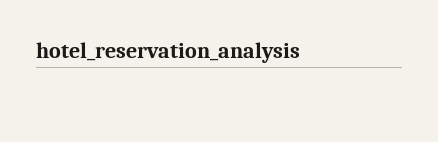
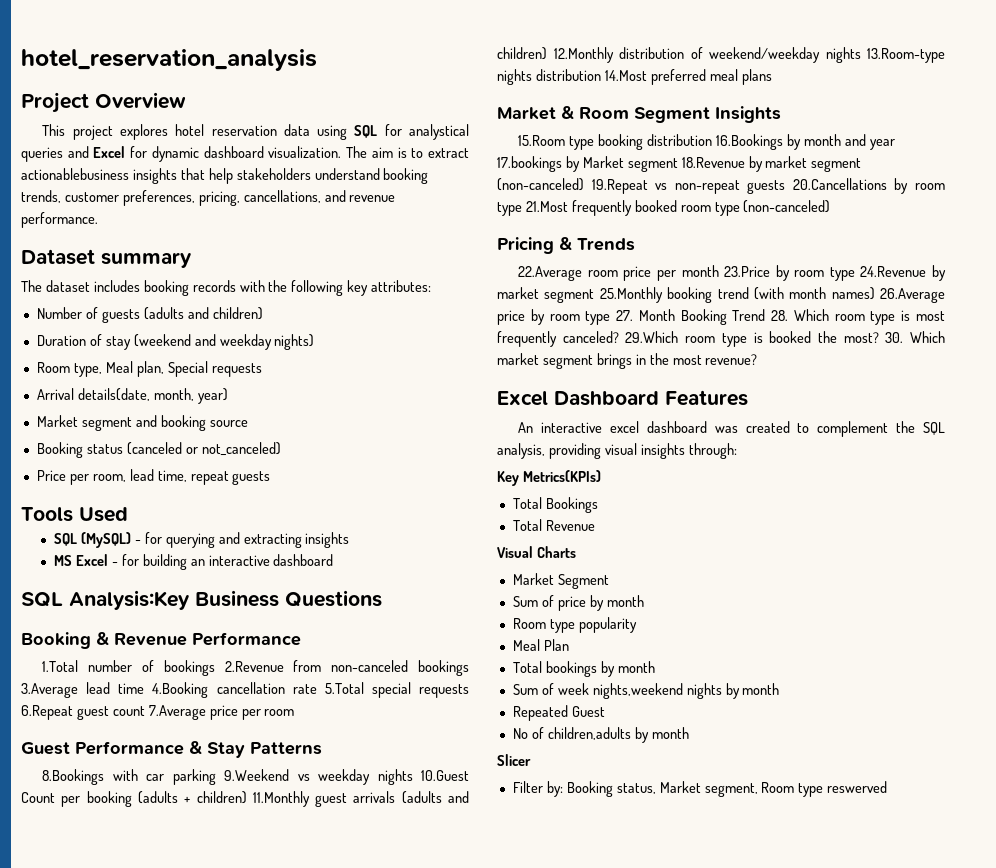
(300, 52) none -> [21,92,186,113] [42,124,469,140] [21,146,470,162] [21,168,429,184] [21,190,396,206] [21,212,98,228] [21,249,192,268] [21,280,432,296] [36,307,263,323] [36,334,315,350] [36,361,262,377] [36,388,228,404] [36,415,248,431] [36,442,281,458] [36,469,271,485] [21,507,128,522] [54,532,350,548] [54,554,334,570] [21,590,382,610] [21,632,301,649] [42,660,470,676] [21,682,469,698] [21,705,295,720] [21,741,322,758] [42,769,469,785] [21,791,470,807] [497,47,945,63] [497,69,772,85] [497,106,781,123] [518,134,895,150] [497,156,862,172] [497,178,945,194] [497,200,831,216] [497,237,635,254] [518,265,946,281] [497,287,945,303] [497,309,945,325] [497,331,945,347] [497,353,758,369] [497,390,748,406] [518,421,945,437] [497,443,737,459] [497,470,601,486] [512,497,598,513] [512,519,595,531] [497,546,576,558] [512,573,609,589] [512,595,644,611] [512,617,637,633] [512,639,569,651] [512,661,655,677] [512,683,780,699] [512,705,605,721] [512,727,689,743] [497,754,531,766] [512,781,888,797] // Project Overview // This project explores hotel reservation data using SQL for analystical queries and Excel for dynamic dashboard visualization. The aim is to extract actionablebusiness insights that help stakeholders understand booking trends, customer preferences, pricing, cancellations, and revenue performance. // Dataset summary // The dataset includes booking records with the following key attributes: // Number of guests (adults and children) // Duration of stay (weekend and weekday nights) // Room type, Meal plan, Special requests // Arrival details(date, month, year) // Market segment and booking source // Booking status (canceled or not_canceled) // Price per room, lead time, repeat guests // Tools Used // SQL (MySQL) - for querying and extracting insights // MS Excel - for building an interactive dashboard // SQL Analysis:Key Business Questions // Booking & Revenue Performance // 1.Total number of bookings 2.Revenue from non-canceled bookings 3.Average lead time 4.Booking cancellation rate 5.Total special requests 6.Repeat guest count 7.Average price per room // Guest Performance & Stay Patterns // 8.Bookings with car parking 9.Weekend vs weekday nights 10.Guest Count per booking (adults + children) 11.Monthly guest arrivals (adults and children) 12.Monthly distribution of weekend/weekday nights 13.Room-type nights distribution 14.Most preferred meal plans // Market & Room Segment Insights // 15.Room type booking distribution 16.Bookings by month and year 17.bookings by Market segment 18.Revenue by market segment (non-canceled) 19.Repeat vs non-repeat guests 20.Cancellations by room type 21.Most frequently booked room type (non-canceled) // Pricing & Trends // 22.Average room price per month 23.Price by room type 24.Revenue by market segment 25.Monthly booking trend (with month names) 26.Average price by room type 27. Month Booking Trend 28. Which room type is most frequently canceled? 29.Which room type is booked the most? 30. Which market segment brings in the most revenue? // Excel Dashboard Features // An interactive excel dashboard was created to complement the SQL analysis, providing visual insights through: // Key Metrics(KPIs) // Total Bookings // Total Revenue // Visual Charts // Market Segment // Sum of price by month // Room type popularity // Meal Plan // Total bookings by month // Sum of week nights,weekend nights by month // Repeated Guest // No of children,adults by month // Slicer // Filter by: Booking status, Market segment, Room type reswerved

